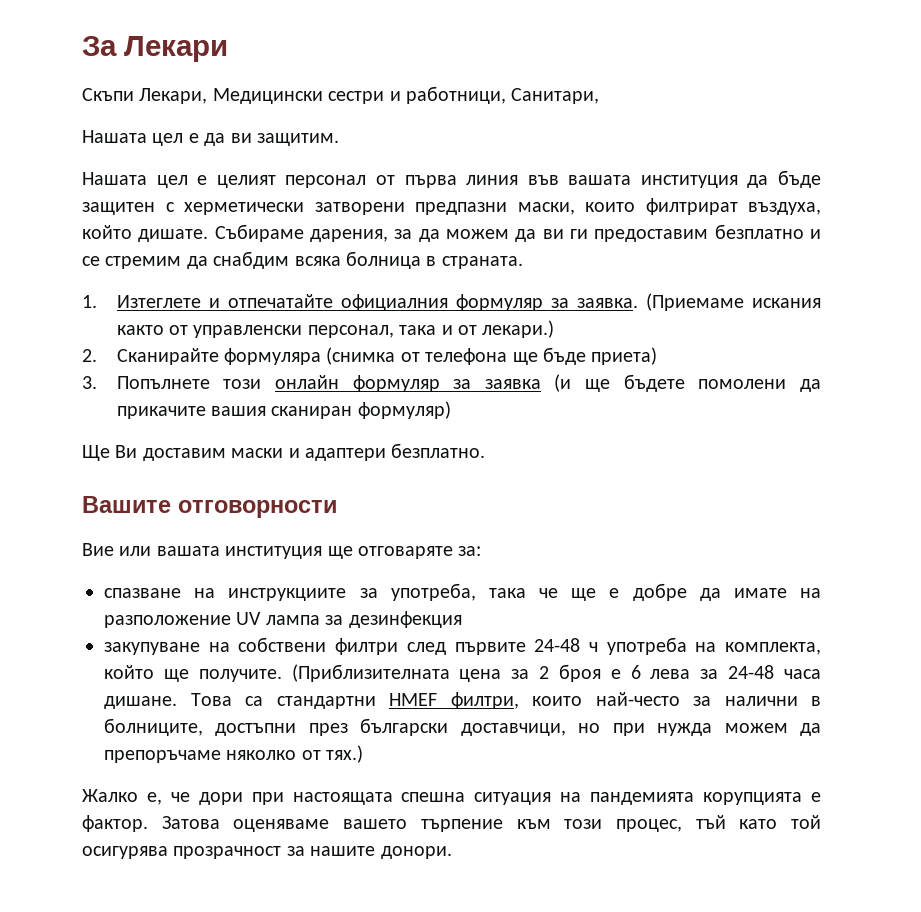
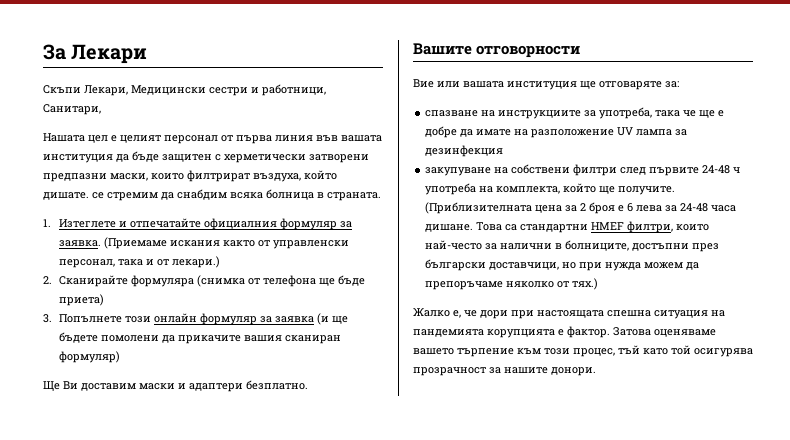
[82,130,339,146] // Нашата цел е да ви защитим. -> (101, 109) none
[214,224,821,242] Събираме дарения, за да можем да ви ги предоставим безплатно и -> (89, 196) none

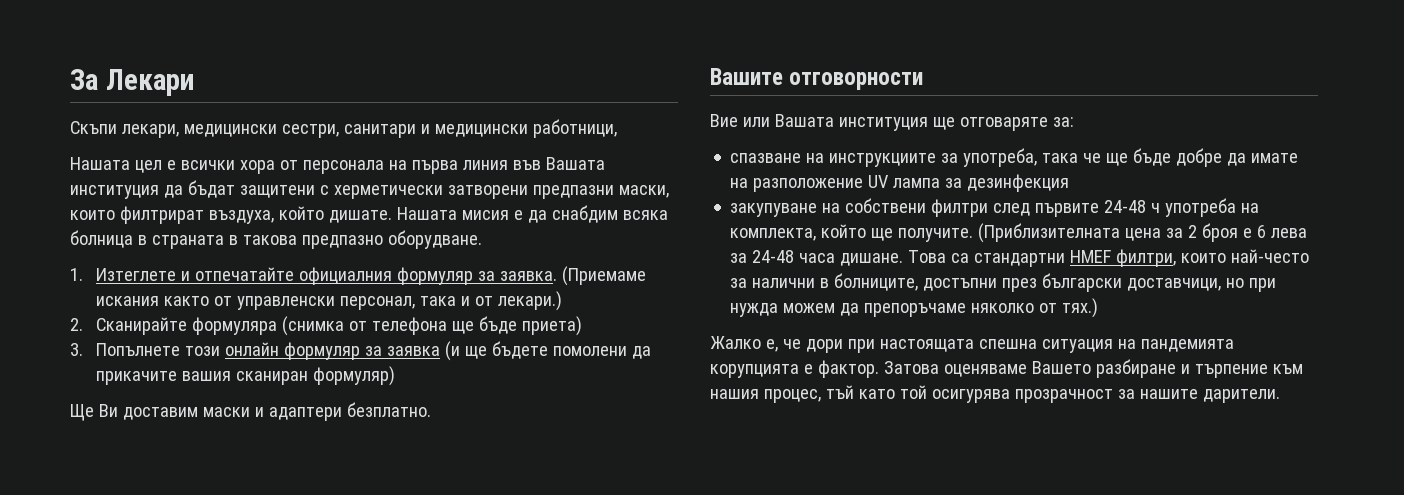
[84,85,259,96] Лекари, Медицински сестри и -> [121,124,528,138] лекари, медицински сестри, санитари и медицински
[43,104,101,115] Санитари, -> (617, 128) none
[120,135,233,144] целият персонал от -> [180,160,407,174] всички хора от персонала на
[341,135,382,142] вашата -> [545,157,605,170] Вашата
[132,151,212,162] бъде защитен -> [187,180,315,198] бъдат защитени
[92,192,158,201] се стремим -> [396,207,523,220] Нашата мисия е
[327,192,381,201] страната. -> [151,230,482,249] страната в такова предпазно оборудване.
[463,81,504,88] вашата -> [774,114,834,127] Вашата
[718,110,725,117] е -> [1133,148,1172,166] бъде
[413,348,454,355] вашето -> [1031,359,1190,378] Вашето разбиране и
[544,348,570,355] този -> [710,389,759,399] нашия
[551,367,596,376] донори. -> [1202,389,1280,403] дарители.

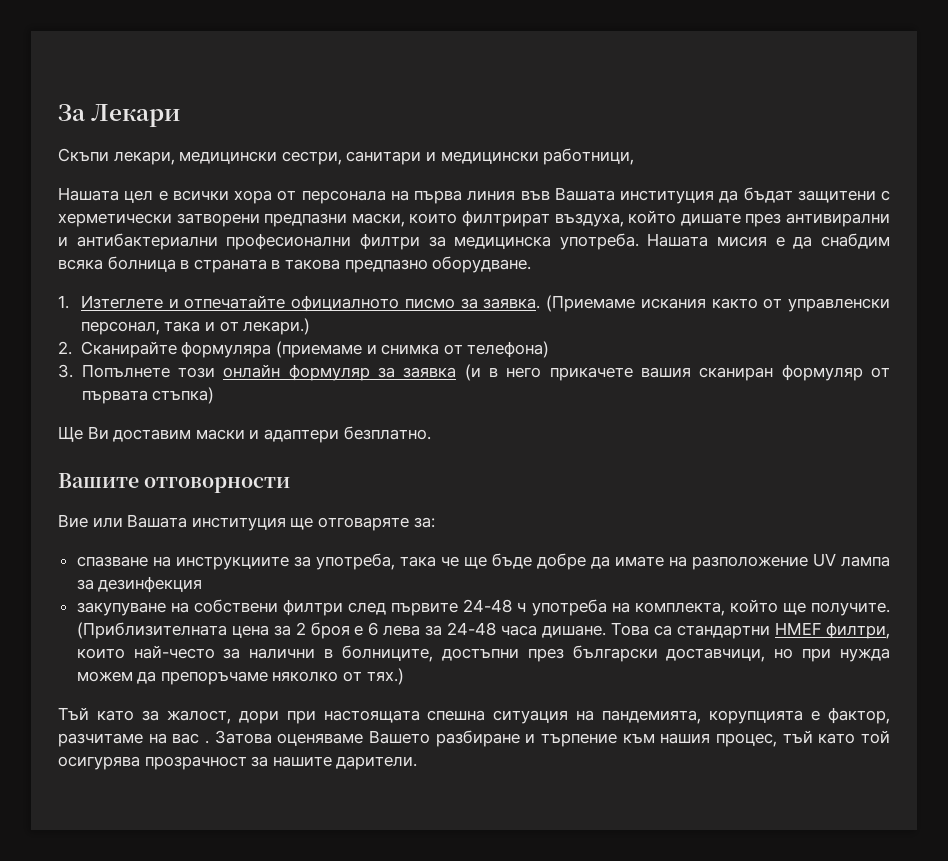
[328,210,392,223] дишате. -> [680,213,890,227] [58,233,639,250] дишате през антивирални и антибактериални професионални филтри за медицинска употреба.
[299,267,474,285] официалния формуляр -> [291,295,455,312] официалното писмо
[282,316,583,336] (снимка от телефона ще бъде приета) -> [275,341,550,358] (приемаме и снимка от телефона)
[465,341,652,359] [96,366,396,386] ще бъдете помолени да прикачите вашия сканиран формуляр) -> [488,364,890,381] [81,387,215,404] в него прикачете вашия сканиран формуляр от първата стъпка)
[710,336,801,352] Жалко е, че -> [58,707,231,724] Тъй като за жалост,
[1140,339,1234,352] пандемията -> [602,710,702,724] пандемията,
[817,360,879,378] фактор. -> [827,707,890,724] [58,733,209,747] фактор, разчитаме на вас .

